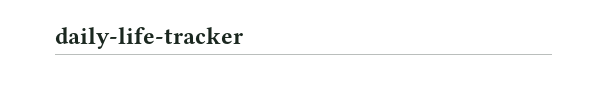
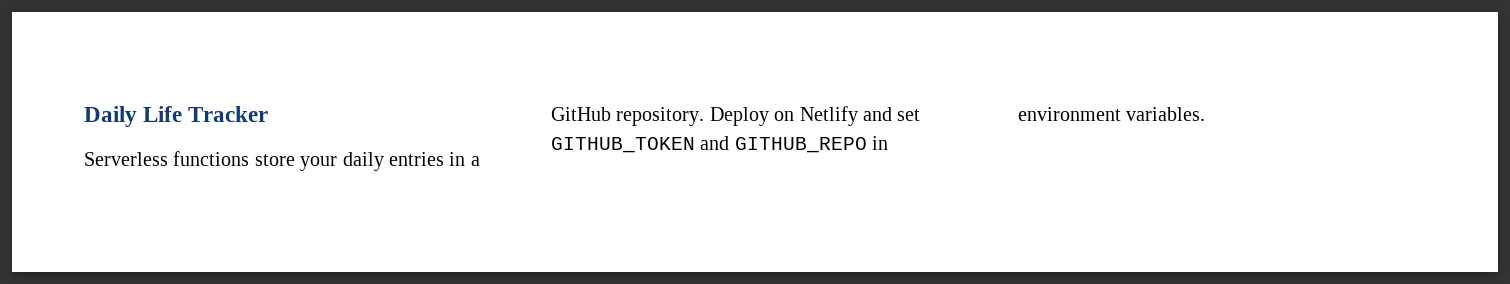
[55,27,243,49] daily-life-tracker -> [84,106,269,127] [84,151,480,171] [551,106,921,126] [551,136,889,153] [1018,107,1206,121] Daily Life Tracker // Serverless functions store your daily entries in a GitHub repository. Deploy on Netlify and set GITHUB_TOKEN and GITHUB_REPO in environment variables.

